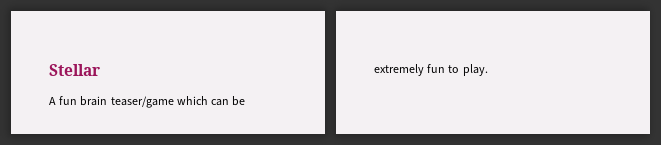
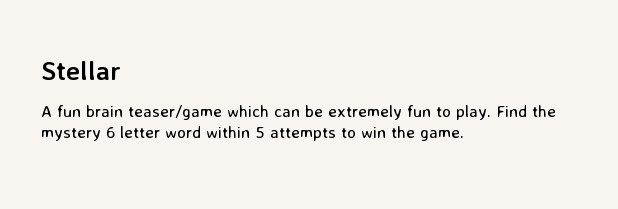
(488, 70) none -> [496,105,556,117] [41,126,464,141] Find the mystery 6 letter word within 5 attempts to win the game.

